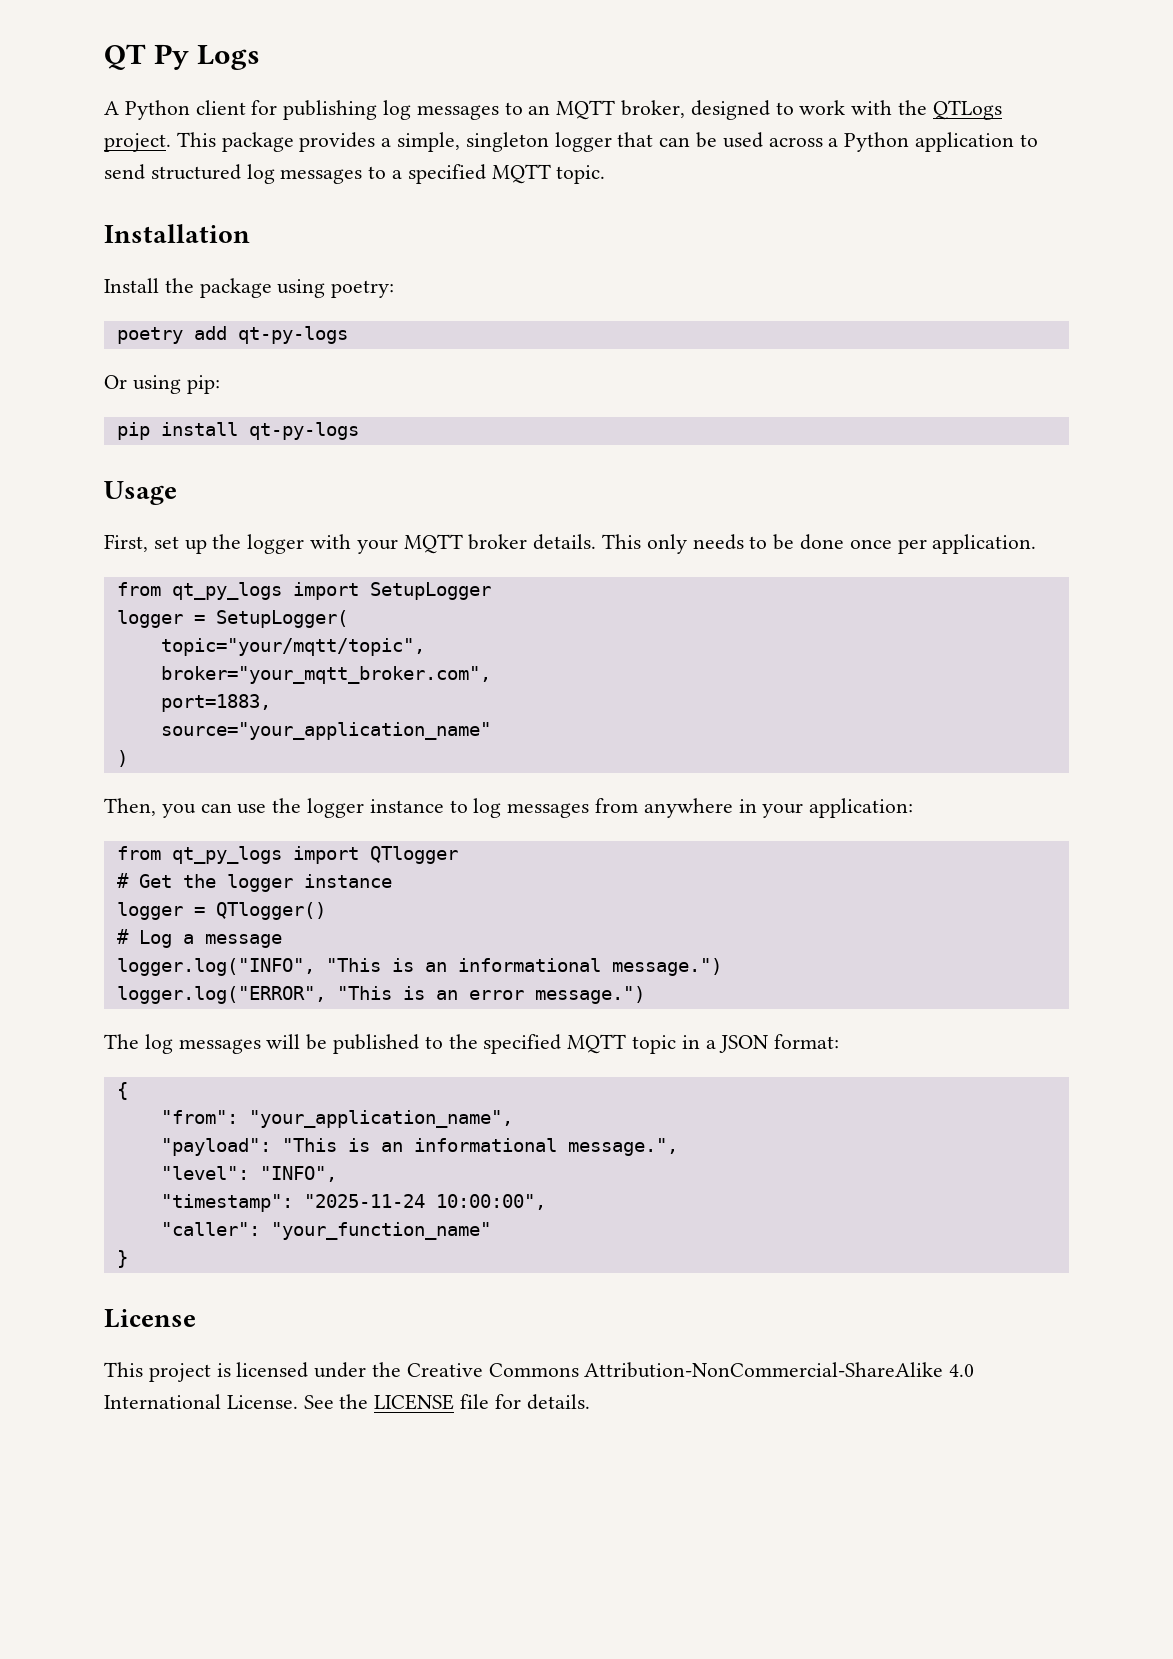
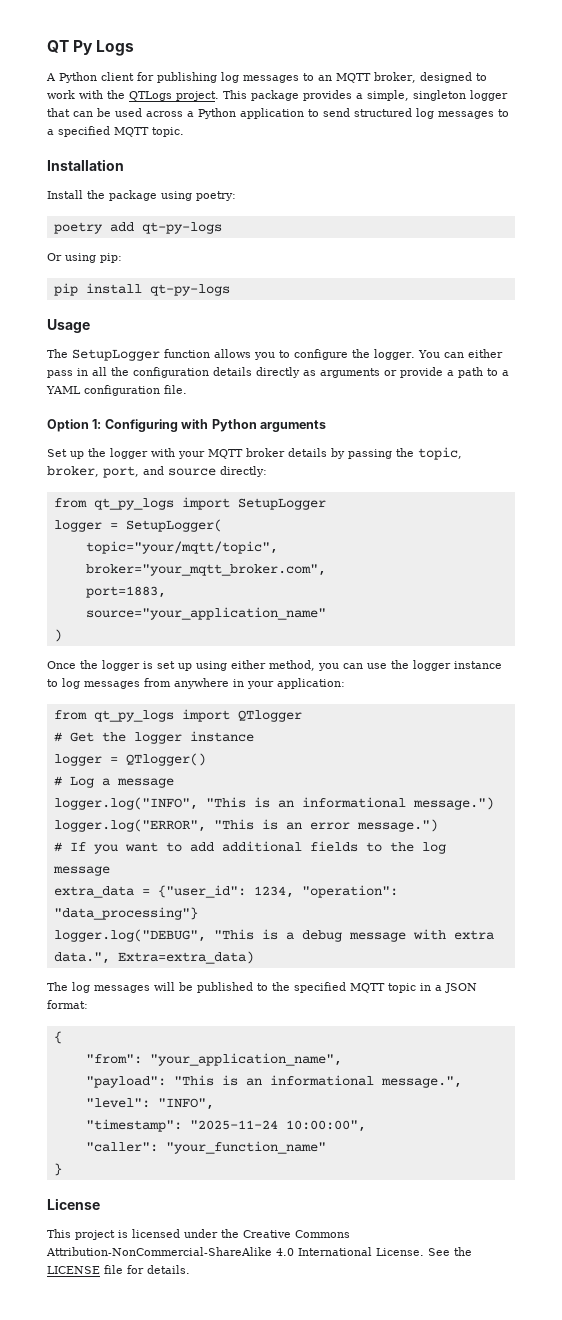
[104,534,179,552] First, set -> [47,349,503,361] [47,367,509,378] [46,385,187,396] [47,419,326,432] [47,449,67,457] The SetupLogger function allows you to configure the logger. You can either pass in all the configuration details directly as arguments or provide a path to a YAML configuration file. // Option 1: Configuring with Python arguments // Set
[533,534,1037,554] details. This only needs to be done once per application. -> [288,447,462,460] [47,466,267,478] details by passing the topic, broker, port, and source directly:
[104,798,156,816] Then, -> [47,660,315,671] Once the logger is set up using either method,
(645, 995) none -> [53,841,446,854] [52,866,110,876] [53,885,398,898] [53,907,198,920] [53,929,494,942] [53,951,254,964] // # If you want to add additional fields to the log message // extra_data = {"user_id": 1234, "operation": "data_processing"} // logger.log("DEBUG", "This is a debug message with extra data.", Extra=extra_data)

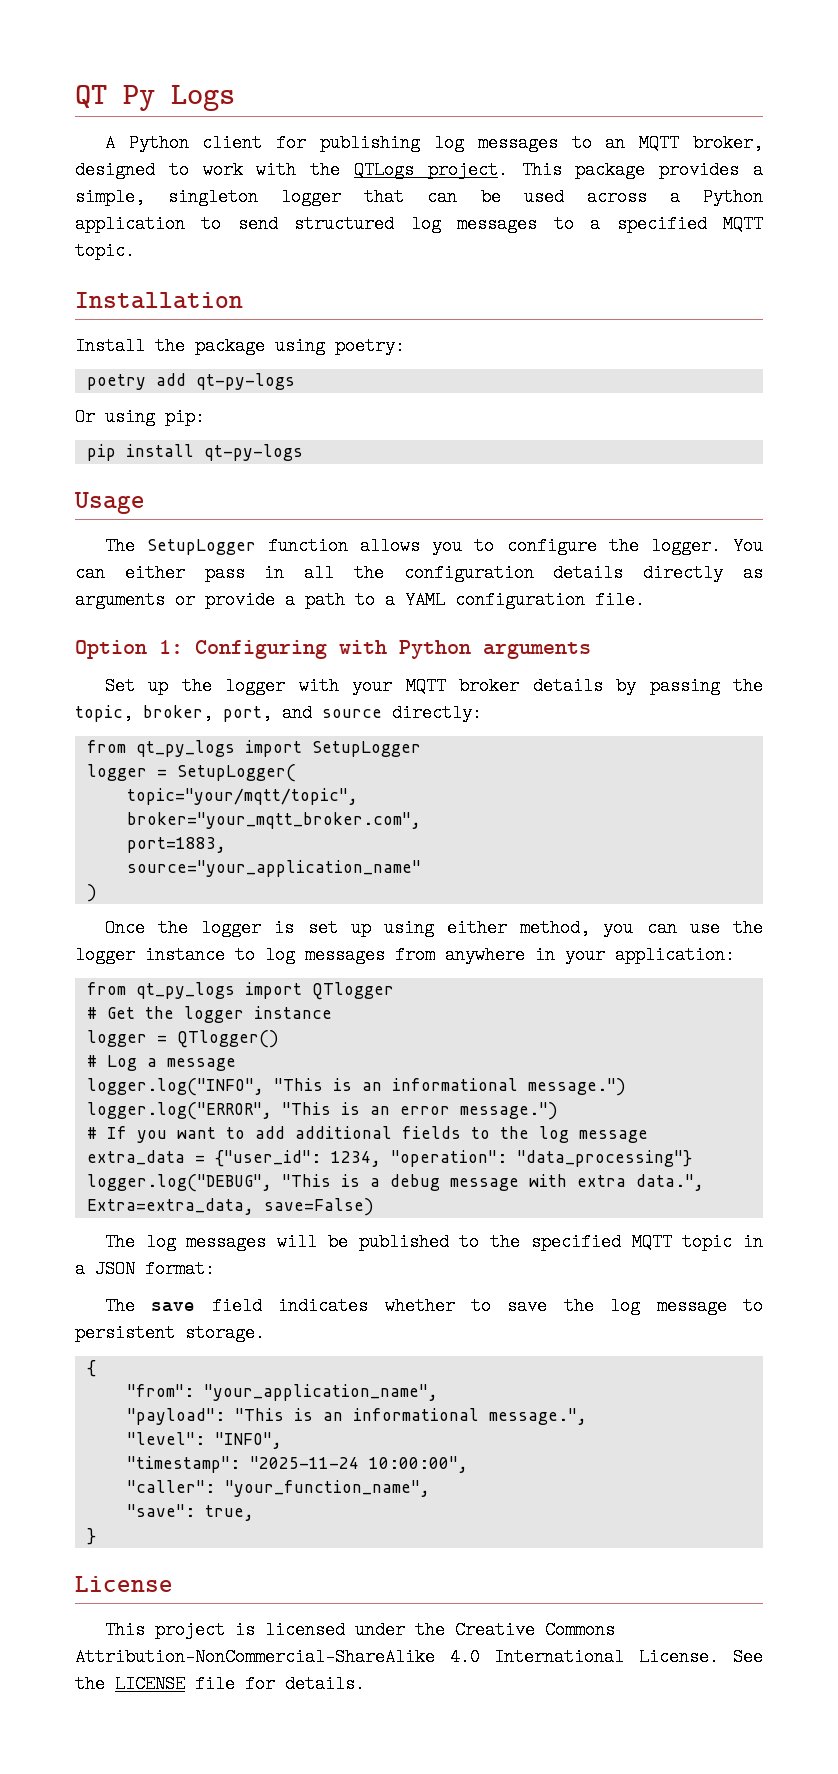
[117,951,254,964] Extra=extra_data) -> [86,1198,374,1216] Extra=extra_data, save=False)
(88, 1004) none -> [104,1297,763,1315] [75,1324,265,1342] // The save field indicates whether to save the log message to persistent storage.
[165,1141,326,1154] "your_function_name" -> [224,1480,430,1497] [126,1504,254,1521] "your_function_name", // "save": true,

